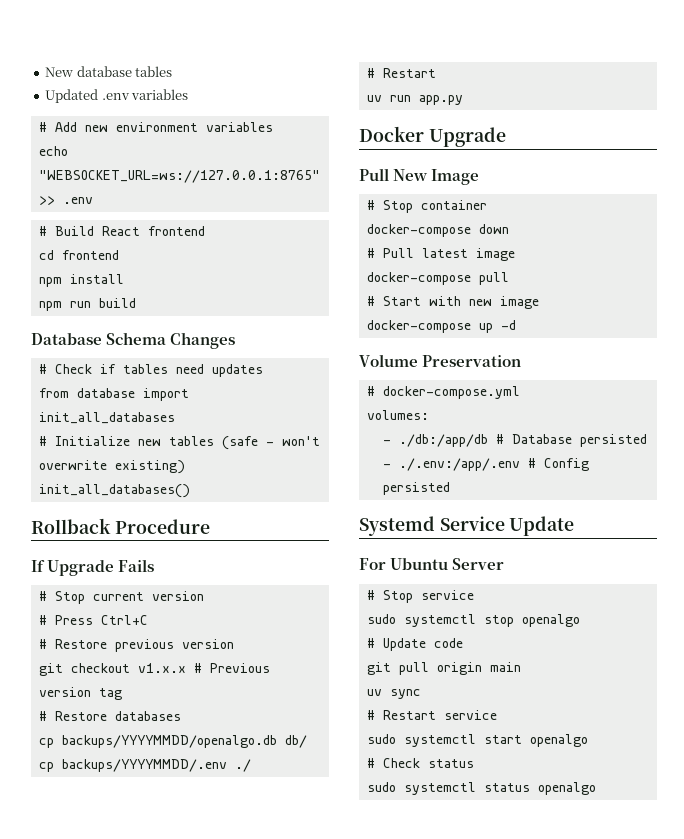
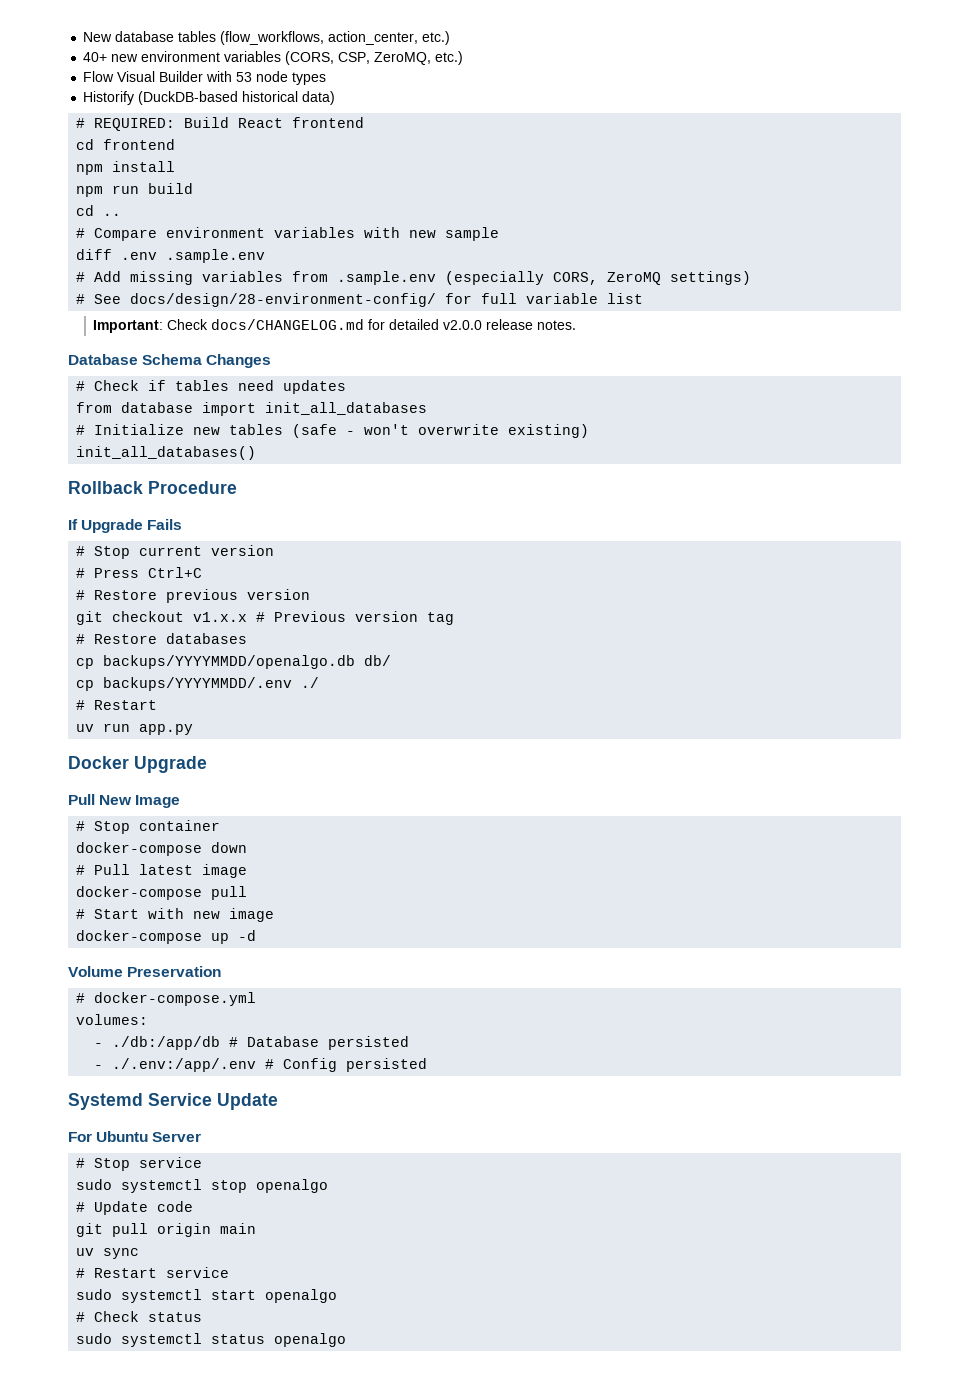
[45,89,189,103] [38,122,273,132] [38,146,68,156] [38,170,320,183] [38,196,93,205] [38,226,47,236] // Updated .env variables // # Add new environment variables // echo "WEBSOCKET_URL=ws://127.0.0.1:8765" >> .env // # -> [220,31,451,45] [83,51,464,65] [83,71,327,85] [83,91,336,105] [76,118,176,131] (flow_workflows, action_center, etc.) // 40+ new environment variables (CORS, CSP, ZeroMQ, etc.) // Flow Visual Builder with 53 node types // Historify (DuckDB-based historical data) // # REQUIRED:
(136, 303) none -> [76,205,122,216] [76,227,500,241] [76,249,266,263] [76,271,752,285] [76,293,644,307] [93,319,577,333] // cd .. // # Compare environment variables with new sample // diff .env .sample.env // # Add missing variables from .sample.env (especially CORS, ZeroMQ settings) // # See docs/design/28-environment-config/ for full variable list // Important: Check docs/CHANGELOG.md for detailed v2.0.0 release notes.

